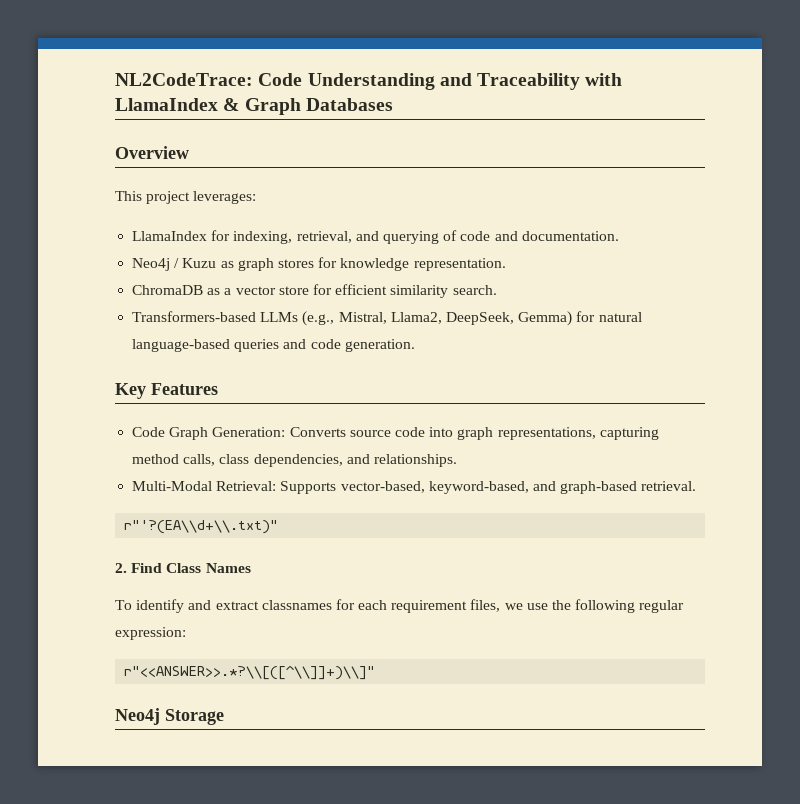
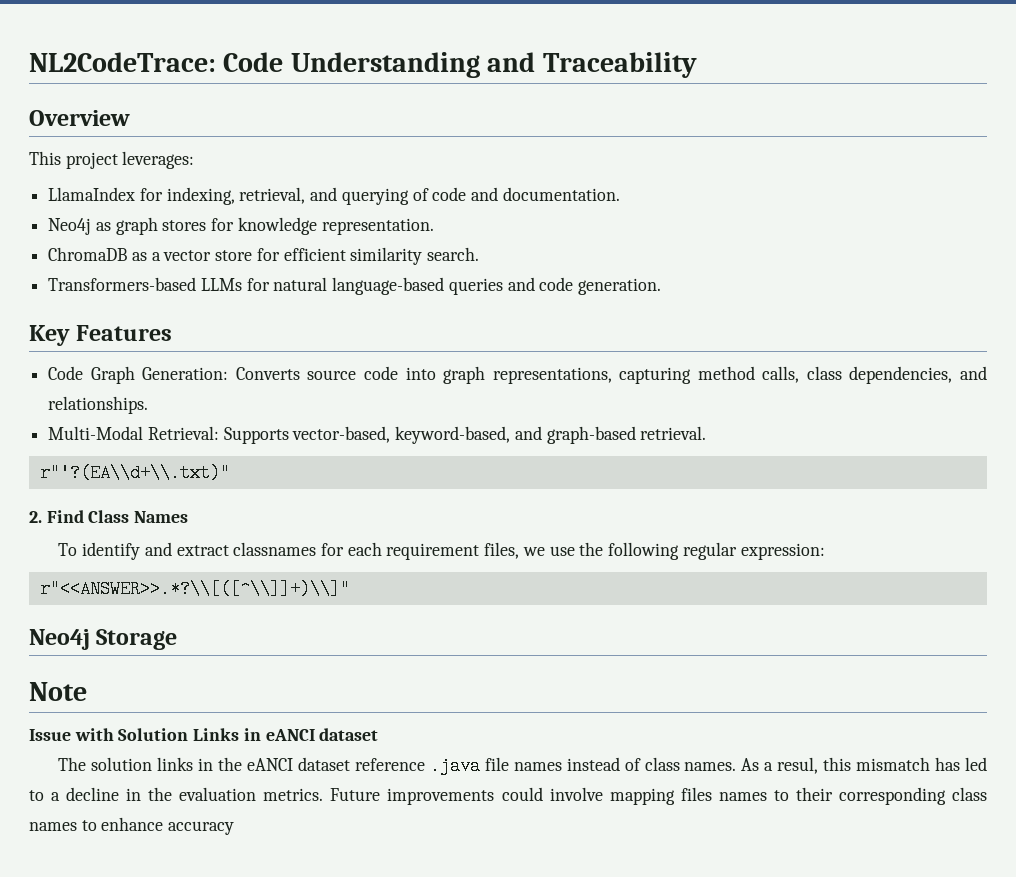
[585,73,623,86] [115,98,393,115] with LlamaIndex & Graph Databases -> (697, 65) none
[174,258,217,268] / Kuzu -> (92, 226) none
[302,311,573,326] (e.g., Mistral, Llama2, DeepSeek, Gemma) -> (242, 284) none
(224, 717) none -> [29,682,87,701] [29,728,379,741] [58,757,987,775] [29,787,987,805] [29,817,235,835] // Note // Issue with Solution Links in eANCI dataset // The solution links in the eANCI dataset reference .java file names instead of class names. As a resul, this mismatch has led to a decline in the evaluation metrics. Future improvements could involve mapping files names to their corresponding class names to enhance accuracy

